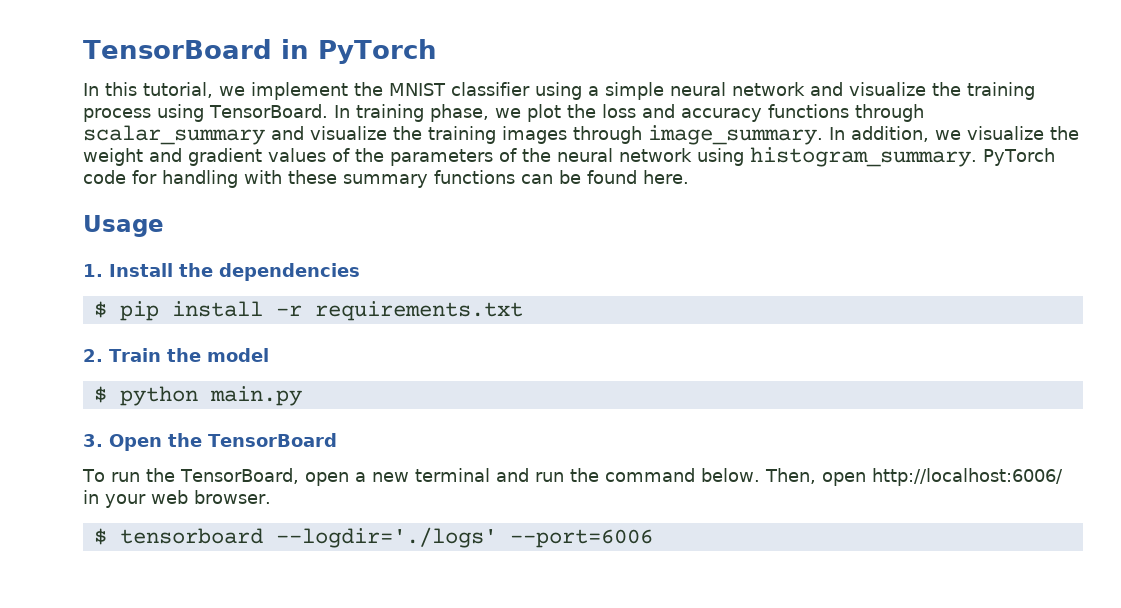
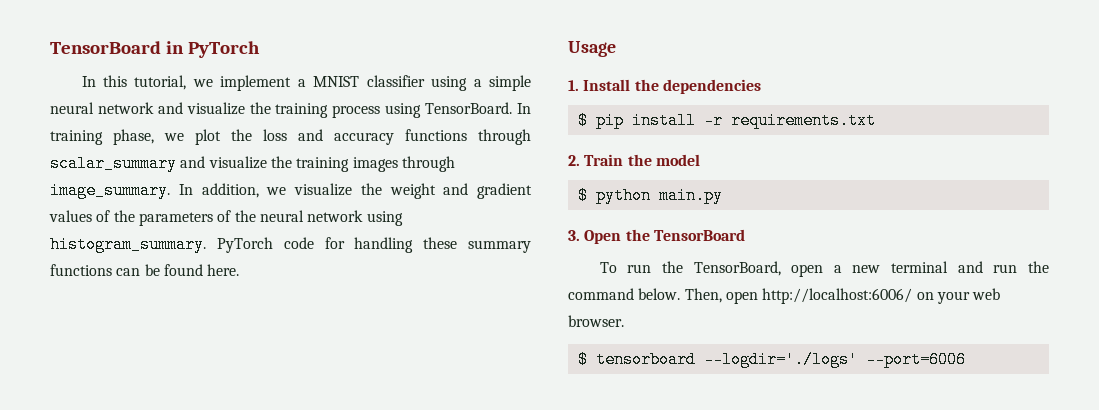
[354,82,383,96] the -> [297,79,306,87] a
[244,170,282,184] with -> (414, 245) none
[83,490,99,504] in -> [916,292,934,300] on

